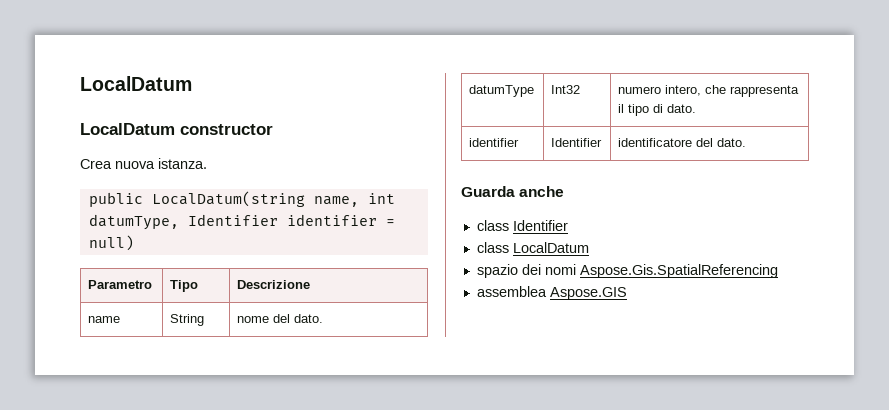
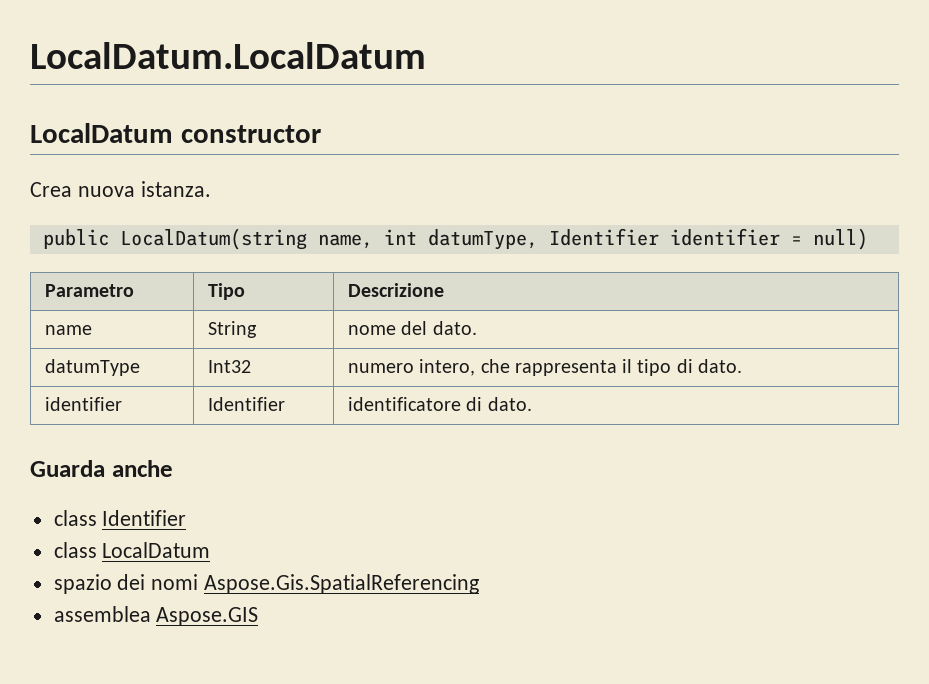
[80,76,192,91] LocalDatum -> [30,42,426,69] LocalDatum.LocalDatum
[696,138,714,147] del -> [466,397,483,411] di

